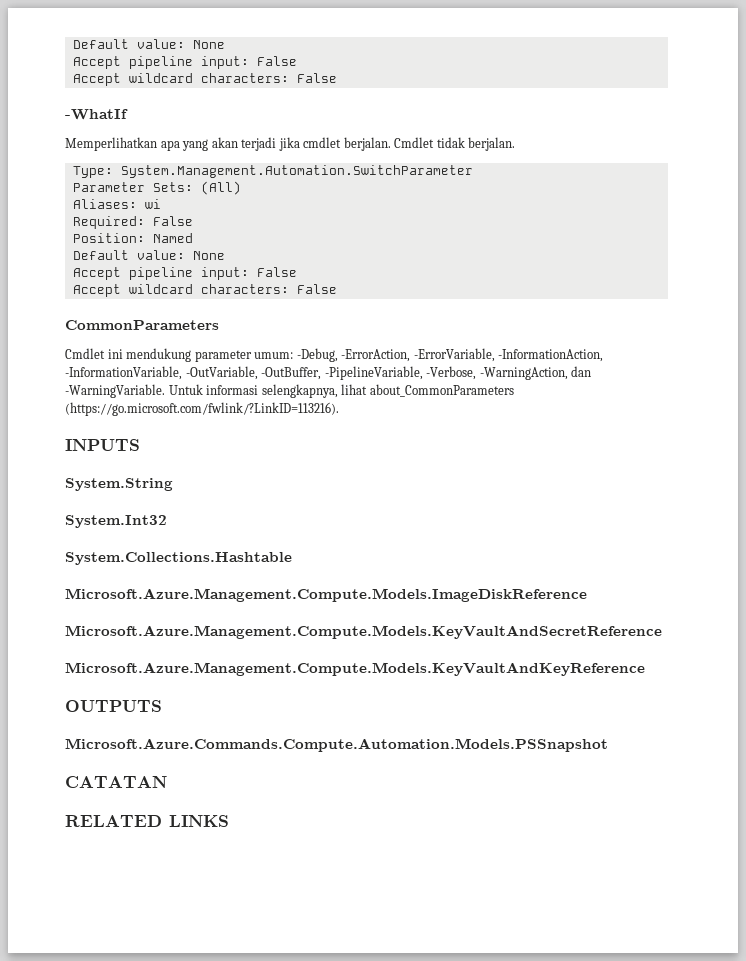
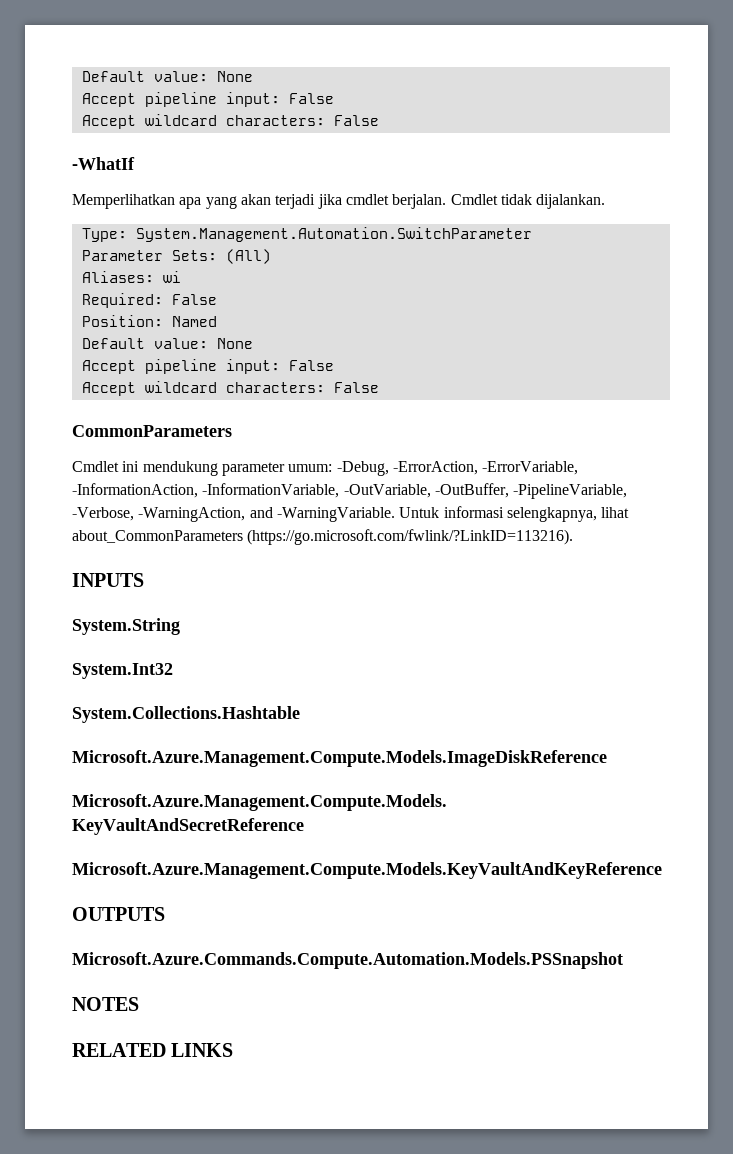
[468,137,516,151] berjalan. -> [536,194,606,209] dijalankan.
[571,366,592,377] dan -> [249,507,273,518] and
[65,776,167,788] CATATAN -> [72,997,139,1011] NOTES

